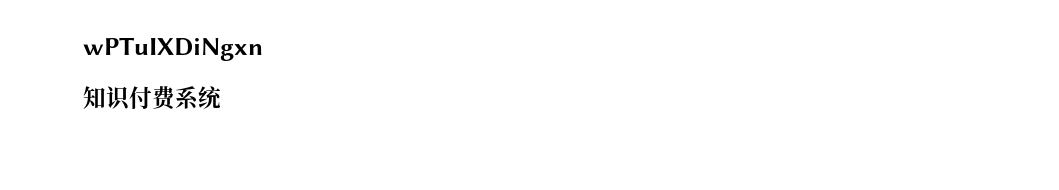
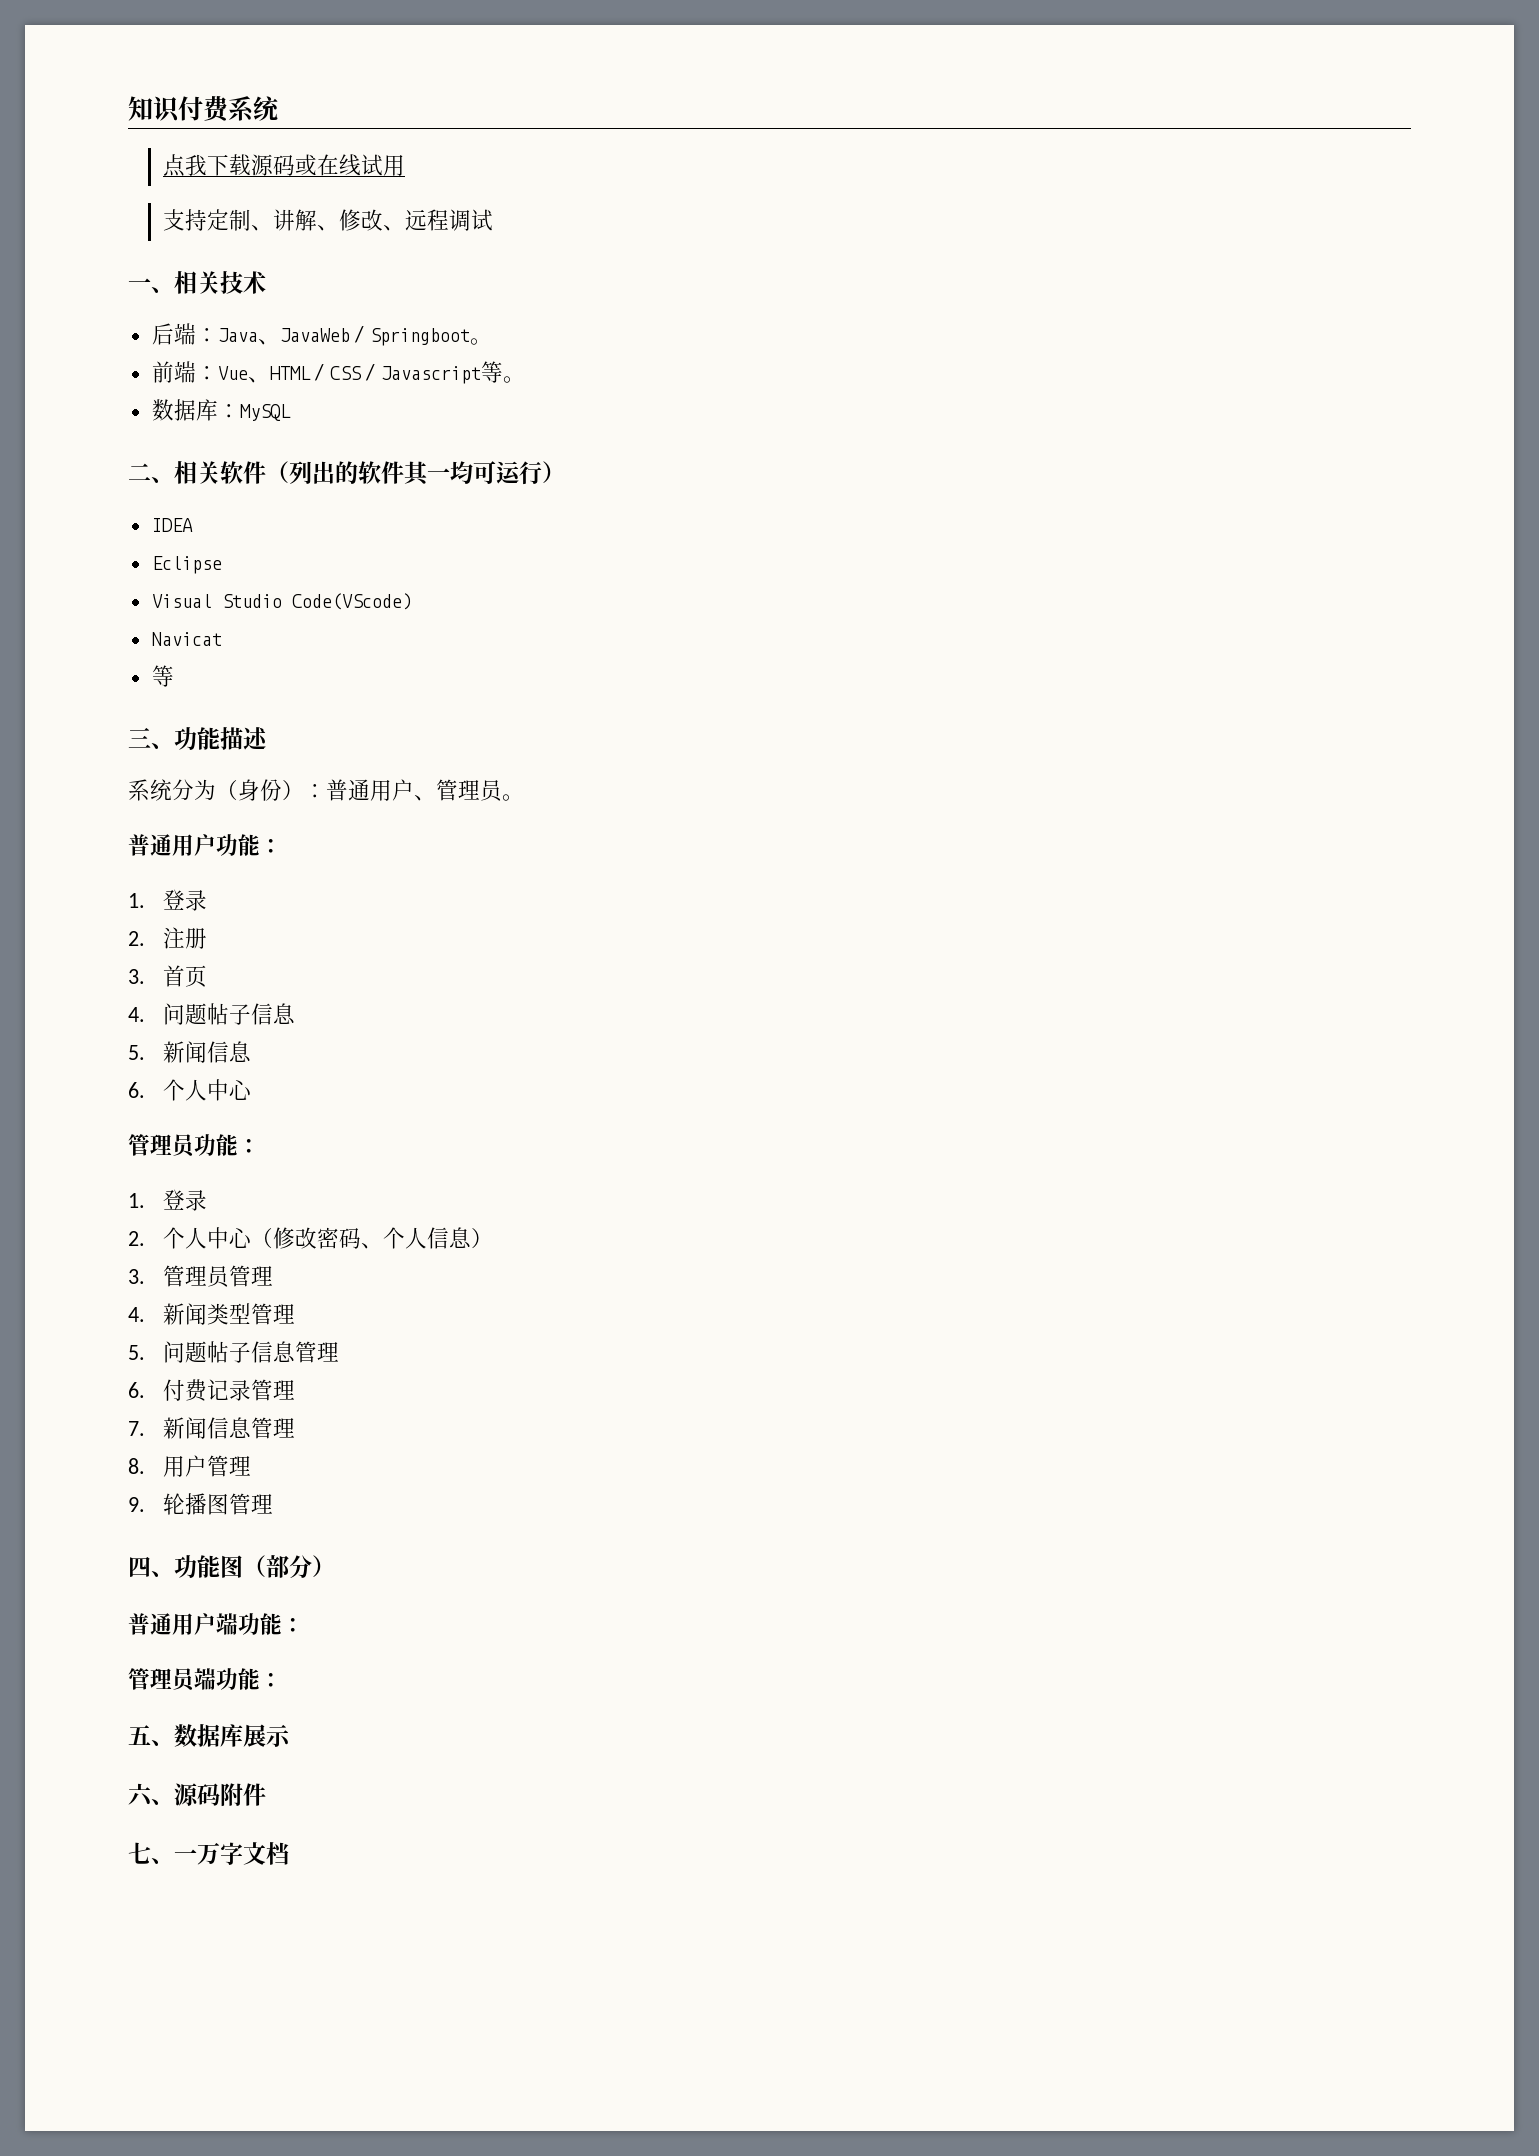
[83,37,263,61] wPTuIXDiNgxn // -> (128, 108) none
(222, 97) none -> [163,154,406,177] [163,209,494,231] [128,271,266,294] [151,323,493,346] [151,361,525,384] [151,399,291,421] [128,461,565,486] [151,518,193,532] [151,556,222,574] [151,593,412,610] [151,632,222,646] [151,665,174,687] [128,727,268,750] [128,779,524,802] [128,834,282,856] [128,889,208,911] [128,927,208,949] [128,965,208,987] [128,1003,296,1025] [128,1041,252,1063] [128,1079,253,1101] [128,1134,260,1158] [128,1189,208,1211] [128,1227,494,1249] [128,1265,274,1288] [128,1303,296,1325] [128,1341,340,1363] [128,1379,296,1402] [128,1417,296,1439] [128,1455,252,1477] [128,1493,274,1515] [128,1555,335,1579] [128,1613,304,1635] [128,1668,282,1692] [128,1724,291,1747] [128,1783,266,1807] [128,1842,289,1865] // 点我下载源码或在线试用 // 支持定制、讲解、修改、远程调试 // 一、相关技术 // 后端：Java、JavaWeb / Springboot。 // 前端：Vue、HTML / CSS / Javascript等。 // 数据库：MySQL // 二、相关软件（列出的软件其一均可运行） // IDEA // Eclipse // Visual Studio Code(VScode) // Navicat // 等 // 三、功能描述 // 系统分为（身份）：普通用户、管理员。 // 普通用户功能： // 1.登录 // 2.注册 // 3.首页 // 4.问题帖子信息 // 5.新闻信息 // 6.个人中心 // 管理员功能： // 1.登录 // 2.个人中心（修改密码、个人信息） // 3.管理员管理 // 4.新闻类型管理 // 5.问题帖子信息管理 // 6.付费记录管理 // 7.新闻信息管理 // 8.用户管理 // 9.轮播图管理 // 四、功能图（部分） // 普通用户端功能： // 管理员端功能： // 五、数据库展示 // 六、源码附件 // 七、一万字文档

